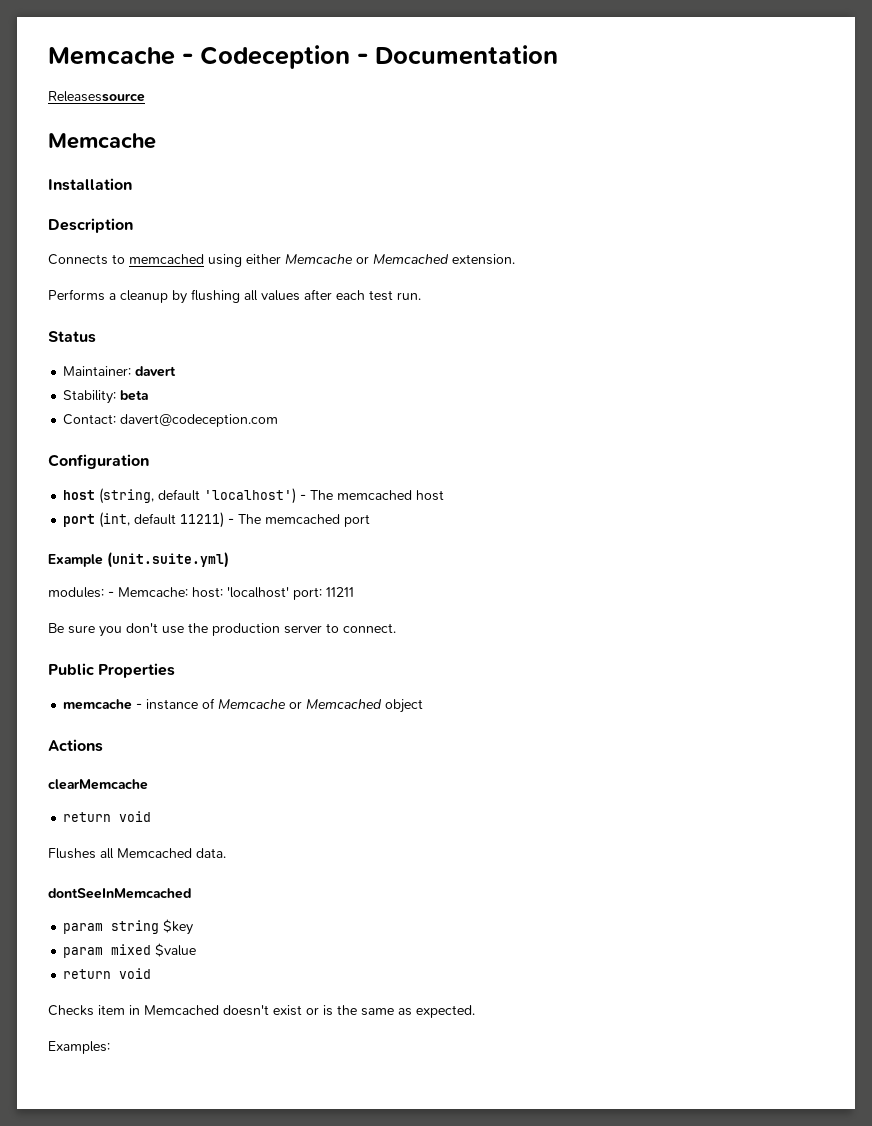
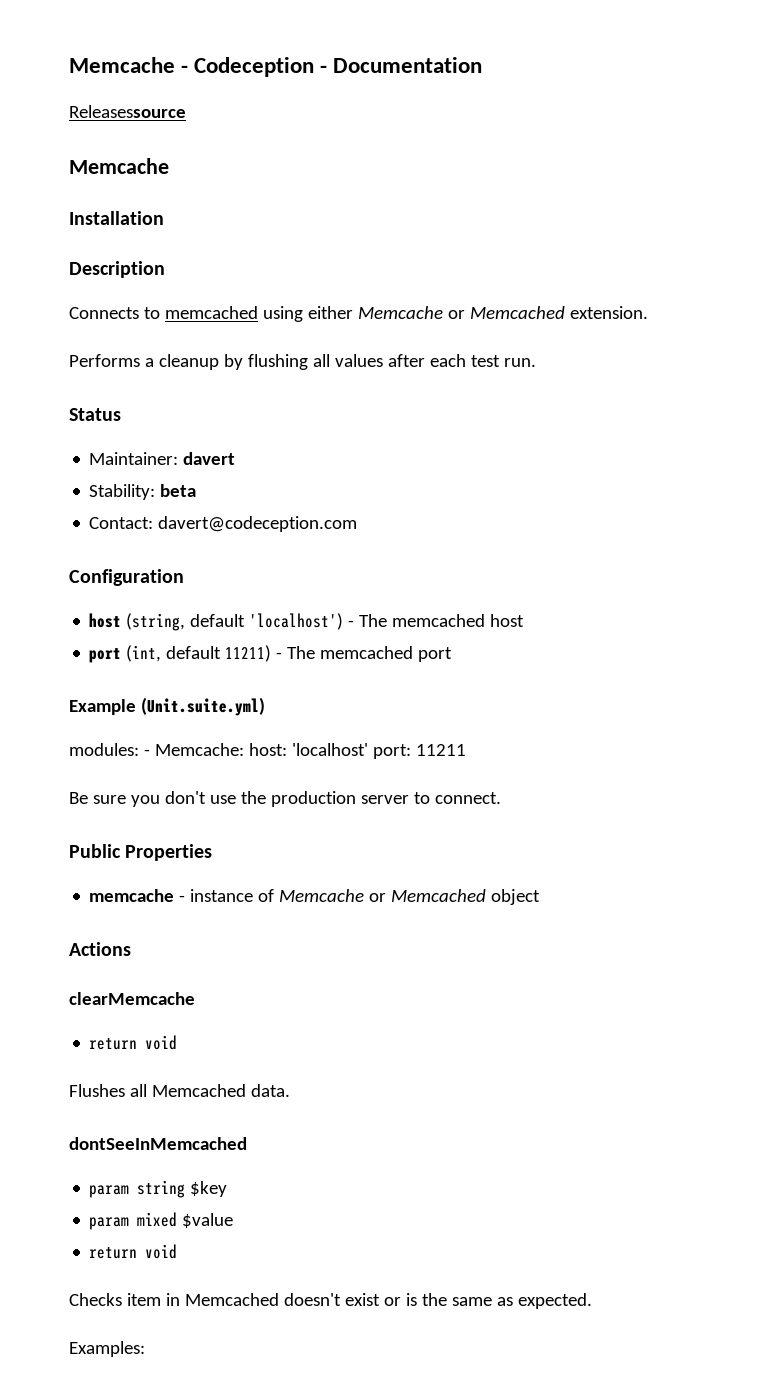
[107,552,229,568] (unit.suite.yml) -> [140,697,265,716] (Unit.suite.yml)

